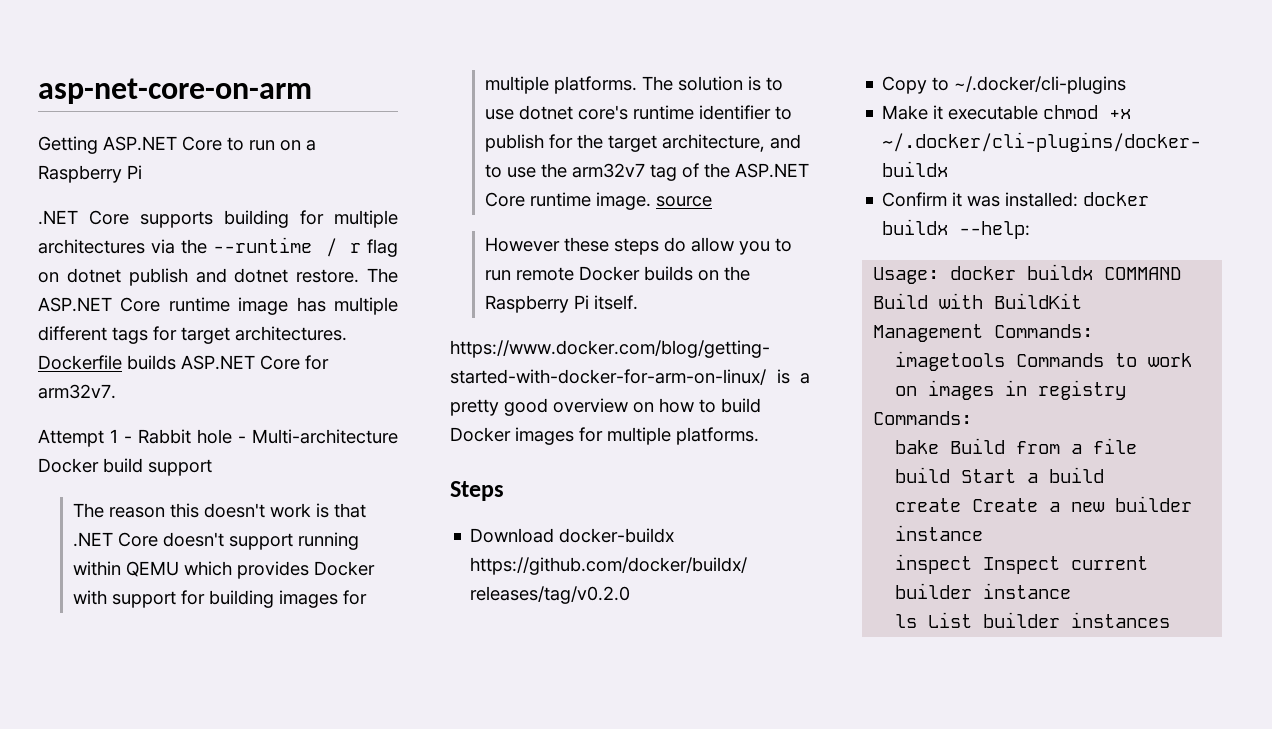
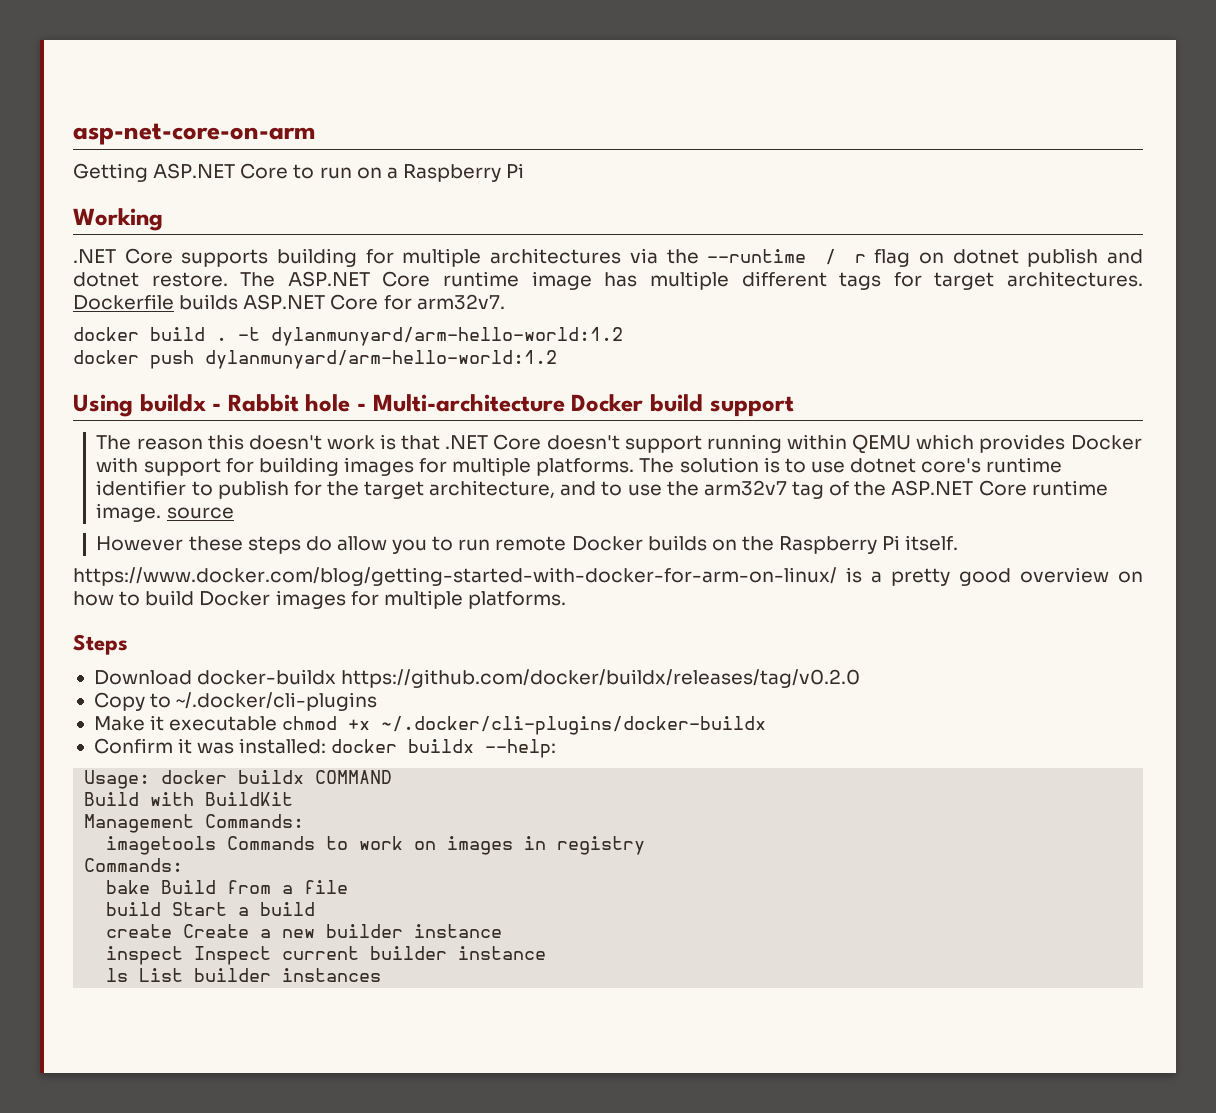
(142, 172) none -> [73,208,163,231] // Working
[38,429,118,447] Attempt 1 -> [73,327,623,346] [73,350,557,369] [73,394,206,417] docker build . -t dylanmunyard/arm-hello-world:1.2 // docker push dylanmunyard/arm-hello-world:1.2 // Using buildx

